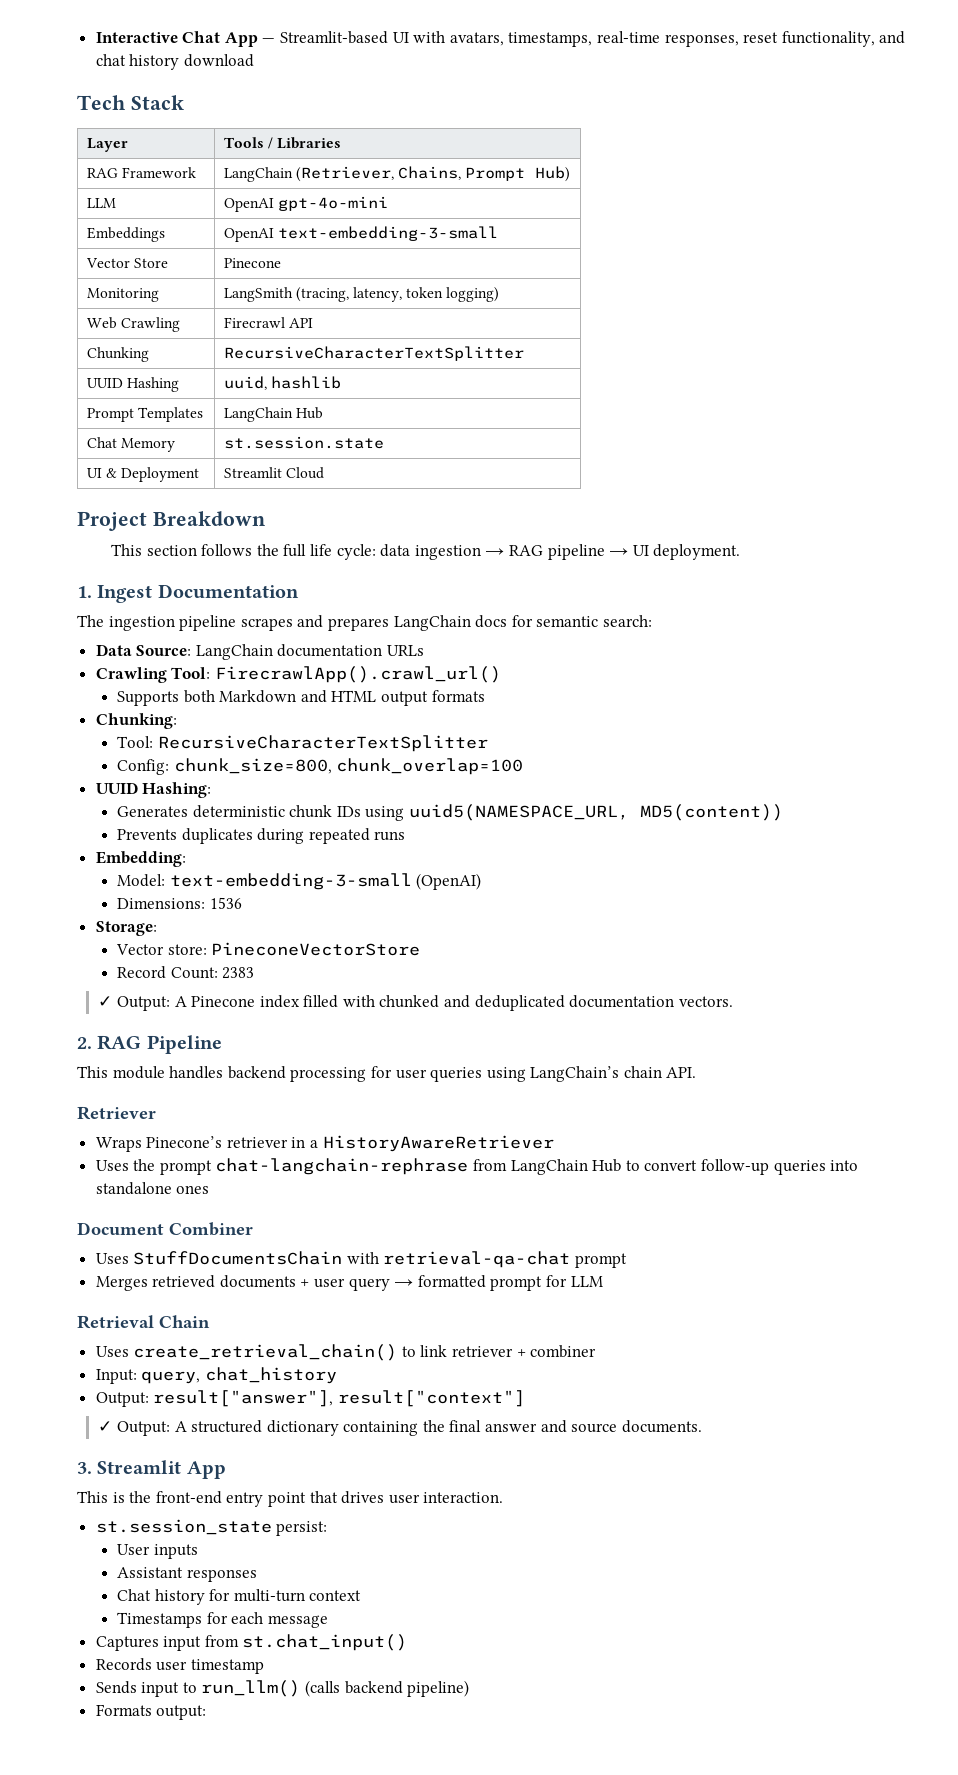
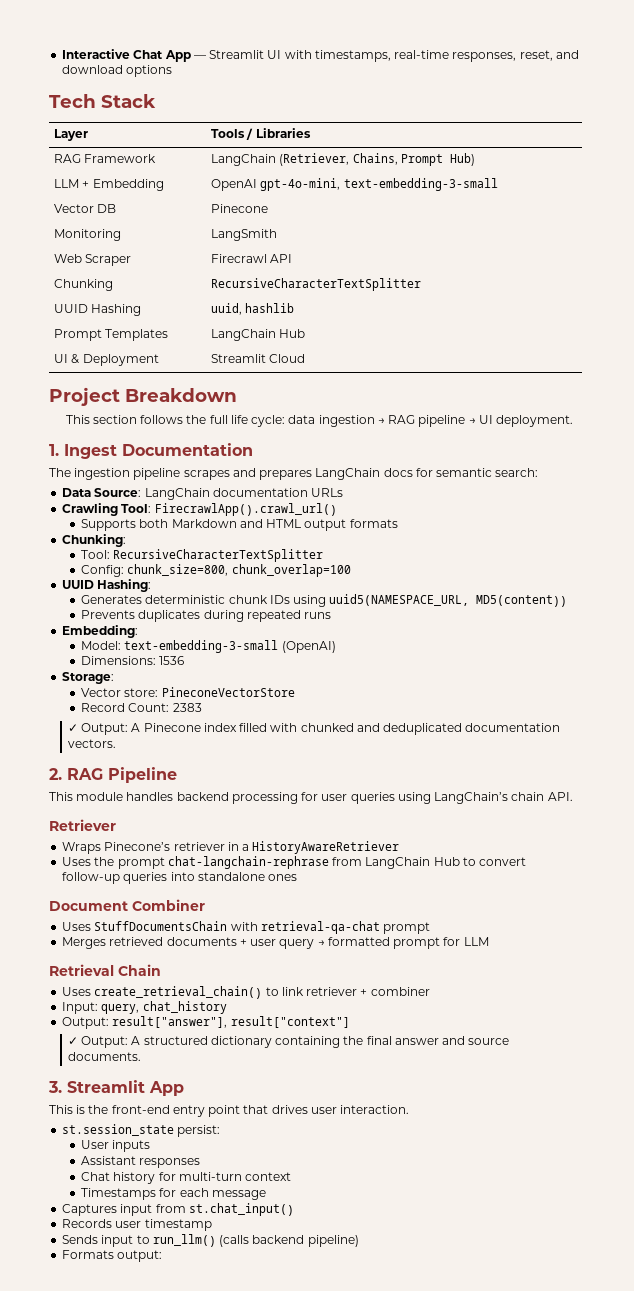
[280,31,389,44] Streamlit-based -> [209,50,265,59] Streamlit
[449,32,504,46] avatars, -> (312, 54) none
[743,31,906,47] [95,54,180,70] reset functionality, and chat history -> [519,50,579,61] reset, and
(254, 60) none -> [126,65,173,77] options
[223,196,388,212] [86,227,165,242] [223,228,274,242] | OpenAI gpt-4o-mini // Embeddings | OpenAI -> [82,179,164,191] [211,178,341,191] + Embedding | OpenAI gpt-4o-mini,
[133,258,168,268] Store -> [97,204,117,213] DB
[295,287,500,302] (tracing, latency, token logging) -> (278, 235) none
[120,317,180,332] Crawling -> [85,254,132,266] Scraper
[86,437,175,452] [223,436,384,449] // Chat Memory | st.session.state -> (306, 333) none

